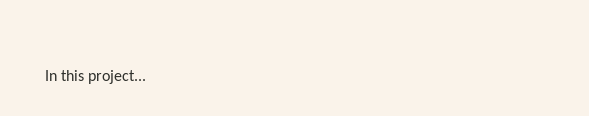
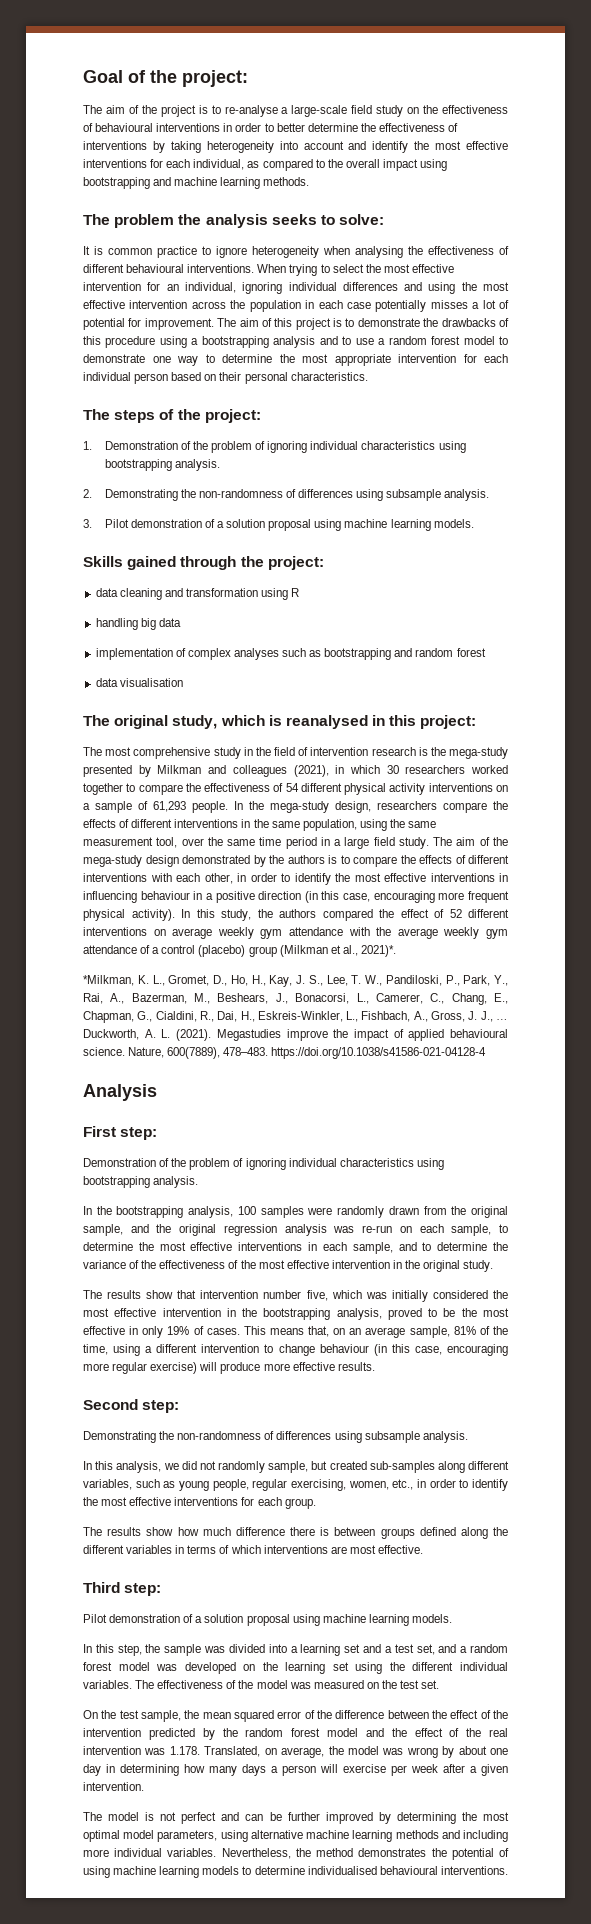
[45,70,147,84] In this project... -> [83,70,248,87] [83,105,509,117] [83,123,459,132] [83,141,508,153] [83,159,448,171] [83,177,310,189] [83,214,385,228] [83,246,509,258] [83,264,454,276] [83,282,510,294] [83,300,510,312] [83,318,509,330] [83,336,508,348] [83,354,508,366] [83,372,368,384] [83,409,261,423] [83,441,466,453] [104,459,220,471] [83,489,490,501] [83,519,474,531] [83,556,324,570] [95,588,300,600] [95,618,181,630] [95,648,486,660] [95,678,183,687] [83,715,477,729] [83,747,508,759] [83,765,508,777] [83,783,508,795] [83,801,508,813] [83,819,437,831] [83,837,508,849] [83,855,509,867] [83,873,508,885] [83,891,509,903] [83,909,509,921] [83,927,509,939] [83,945,396,957] [83,975,508,987] [83,993,509,1005] [83,1011,509,1023] [83,1029,508,1041] [83,1047,487,1059] [83,1084,157,1101] [83,1126,158,1140] [83,1158,444,1170] [83,1176,199,1188] [83,1206,509,1218] [83,1224,509,1236] [83,1242,508,1254] [83,1260,494,1272] [83,1290,508,1302] [83,1308,509,1320] [83,1326,508,1338] [83,1344,508,1356] [83,1362,375,1374] [83,1399,180,1413] [83,1431,468,1443] [83,1461,509,1473] [83,1479,509,1491] [83,1497,316,1509] [83,1527,508,1539] [83,1545,423,1554] [83,1582,162,1596] [83,1614,452,1626] [83,1644,508,1656] [83,1662,508,1674] [83,1680,440,1689] [83,1710,508,1722] [83,1728,508,1740] [83,1746,509,1758] [83,1764,508,1776] [83,1782,144,1791] [83,1812,509,1824] [83,1830,508,1842] [83,1848,509,1860] [83,1866,508,1878] Goal of the project: // The aim of the project is to re-analyse a large-scale field study on the effectiveness of behavioural interventions in order to better determine the effectiveness of interventions by taking heterogeneity into account and identify the most effective interventions for each individual, as compared to the overall impact using bootstrapping and machine learning methods. // The problem the analysis seeks to solve: // It is common practice to ignore heterogeneity when analysing the effectiveness of different behavioural interventions. When trying to select the most effective intervention for an individual, ignoring individual differences and using the most effective intervention across the population in each case potentially misses a lot of potential for improvement. The aim of this project is to demonstrate the drawbacks of this procedure using a bootstrapping analysis and to use a random forest model to demonstrate one way to determine the most appropriate intervention for each individual person based on their personal characteristics. // The steps of the project: // 1. Demonstration of the problem of ignoring individual characteristics using bootstrapping analysis. // 2. Demonstrating the non-randomness of differences using subsample analysis. // 3. Pilot demonstration of a solution proposal using machine learning models. // Skills gained through the project: // data cleaning and transformation using R // handling big data // implementation of complex analyses such as bootstrapping and random forest // data visualisation // The original study, which is reanalysed in this project: // The most comprehensive study in the field of intervention research is the mega-study presented by Milkman and colleagues (2021), in which 30 researchers worked together to compare the effectiveness of 54 different physical activity interventions on a sample of 61,293 people. In the mega-study design, researchers compare the effects of different interventions in the same population, using the same measurement tool, over the same time period in a large field study. The aim of the mega-study design demonstrated by the authors is to compare the effects of different interventions with each other, in order to identify the most effective interventions in influencing behaviour in a positive direction (in this case, encouraging more frequent physical activity). In this study, the authors compared the effect of 52 different interventions on average weekly gym attendance with the average weekly gym attendance of a control (placebo) group (Milkman et al., 2021)*. // *Milkman, K. L., Gromet, D., Ho, H., Kay, J. S., Lee, T. W., Pandiloski, P., Park, Y., Rai, A., Bazerman, M., Beshears, J., Bonacorsi, L., Camerer, C., Chang, E., Chapman, G., Cialdini, R., Dai, H., Eskreis-Winkler, L., Fishbach, A., Gross, J. J., … Duckworth, A. L. (2021). Megastudies improve the impact of applied behavioural science. Nature, 600(7889), 478–483. https://doi.org/10.1038/s41586-021-04128-4 // Analysis // First step: // Demonstration of the problem of ignoring individual characteristics using bootstrapping analysis. // In the bootstrapping analysis, 100 samples were randomly drawn from the original sample, and the original regression analysis was re-run on each sample, to determine the most effective interventions in each sample, and to determine the variance of the effectiveness of the most effective intervention in the original study. // The results show that intervention number five, which was initially considered the most effective intervention in the bootstrapping analysis, proved to be the most effective in only 19% of cases. This means that, on an average sample, 81% of the time, using a different intervention to change behaviour (in this case, encouraging more regular exercise) will produce more effective results. // Second step: // Demonstrating the non-randomness of differences using subsample analysis. // In this analysis, we did not randomly sample, but created sub-samples along different variables, such as young people, regular exercising, women, etc., in order to identify the most effective interventions for each group. // The results show how much difference there is between groups defined along the different variables in terms of which interventions are most effective. // Third step: // Pilot demonstration of a solution proposal using machine learning models. // In this step, the sample was divided into a learning set and a test set, and a random forest model was developed on the learning set using the different individual variables. The effectiveness of the model was measured on the test set. // On the test sample, the mean squared error of the difference between the effect of the intervention predicted by the random forest model and the effect of the real intervention was 1.178. Translated, on average, the model was wrong by about one day in determining how many days a person will exercise per week after a given intervention. // The model is not perfect and can be further improved by determining the most optimal model parameters, using alternative machine learning methods and including more individual variables. Nevertheless, the method demonstrates the potential of using machine learning models to determine individualised behavioural interventions.

